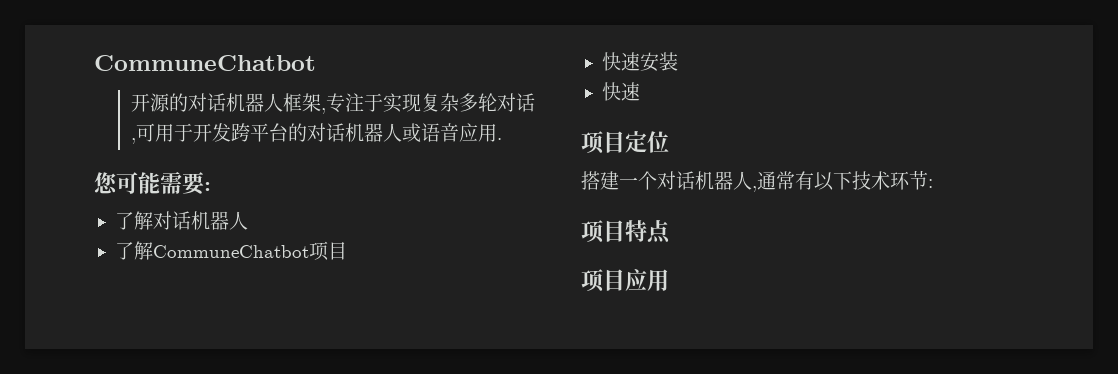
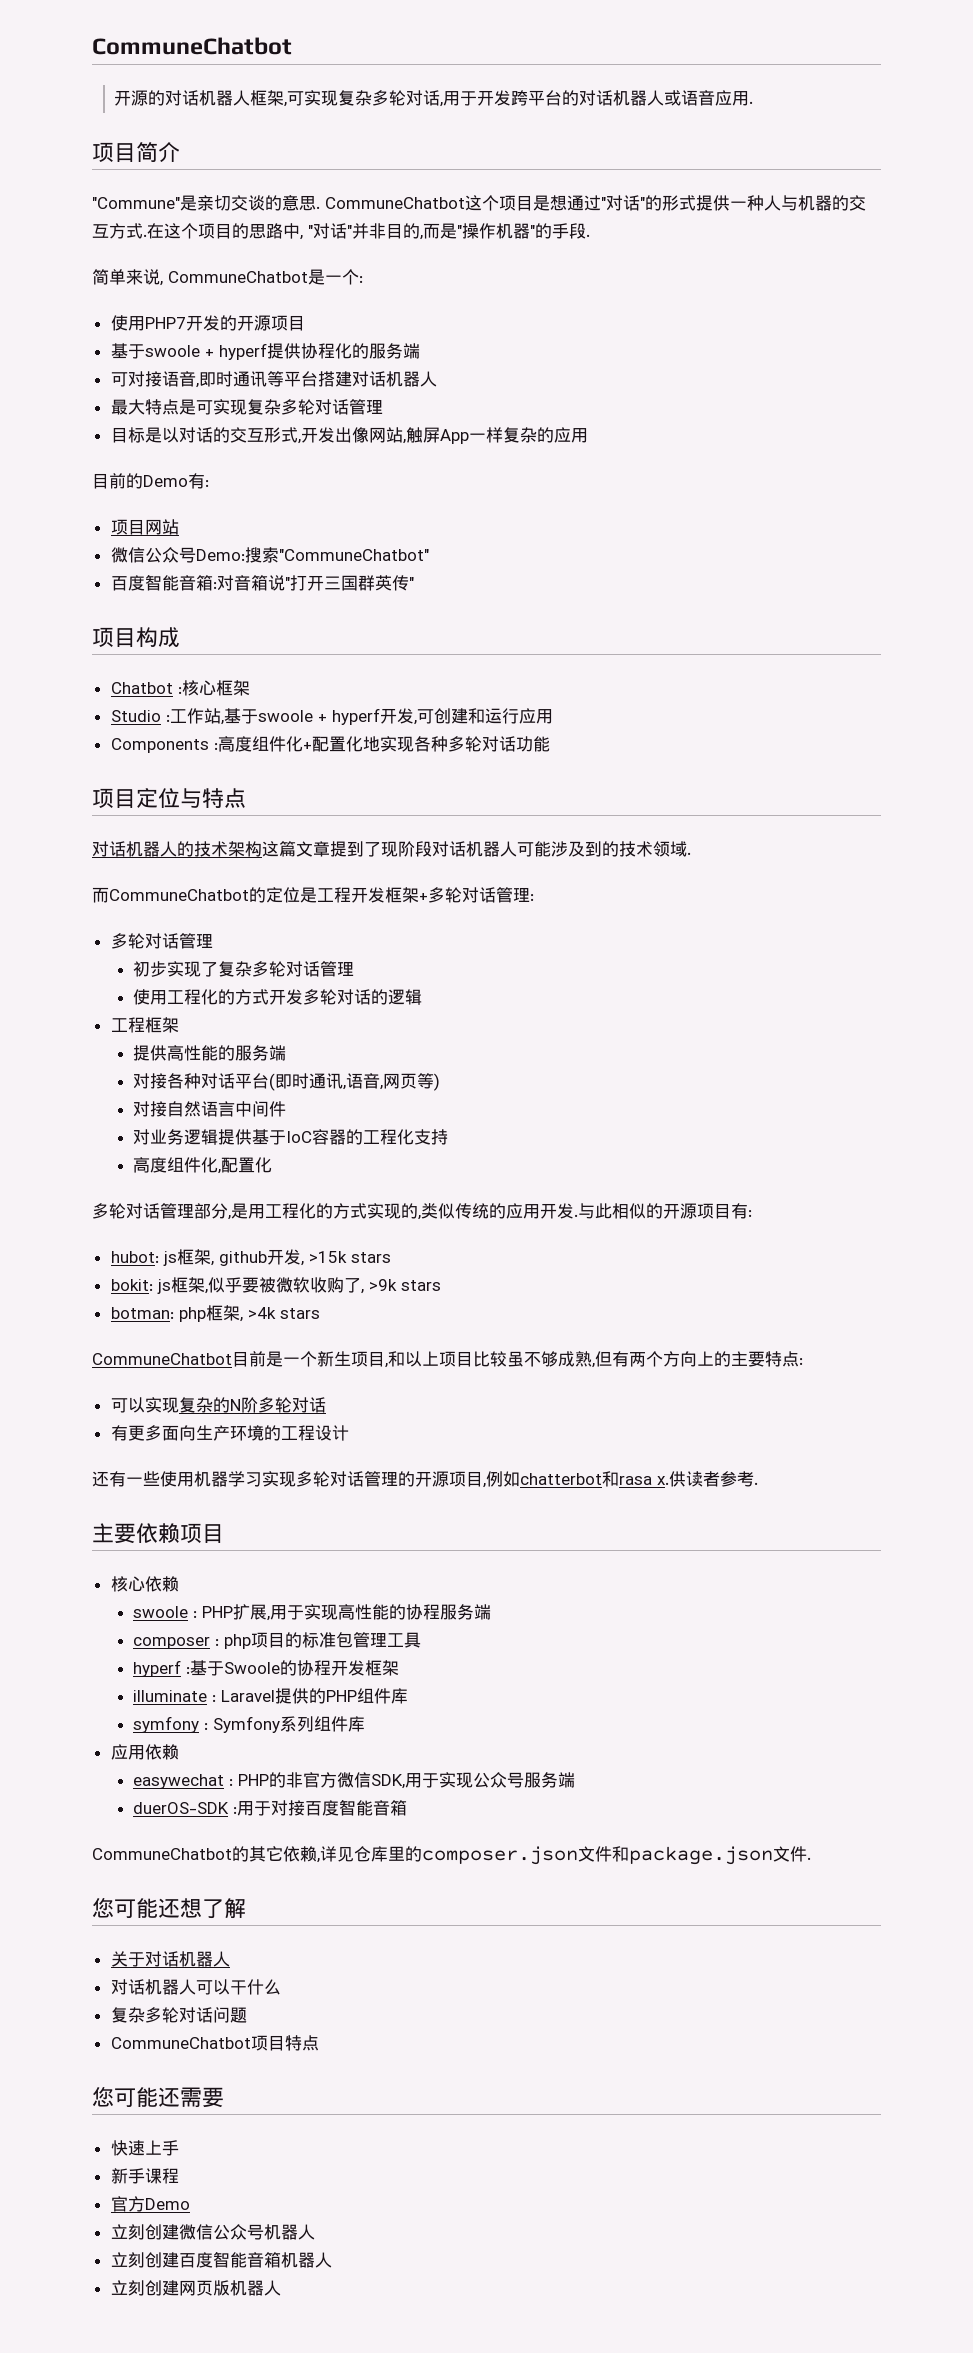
[325,93,383,113] 专注于 -> [287,91,305,106] 可
[135,123,155,142] 可 -> (444, 104) none
[94,171,211,195] [114,211,248,230] [114,241,347,261] [601,52,678,72] [601,82,640,101] 您可能需要: // 了解对话机器人 // 了解CommuneChatbot项目 // 快速安装 // 快速 -> [92,142,180,163] [92,195,866,211] [92,223,590,240] [92,269,363,286] [110,315,305,331] [110,343,420,360] [110,371,437,388] [110,399,383,415] [110,427,588,444] [92,473,209,489] [110,519,179,535] [110,547,429,563] [110,574,414,591] [92,627,180,647] [110,680,250,696] [110,708,553,725] [110,736,550,753] 项目简介 // "Commune"是亲切交谈的意思. CommuneChatbot这个项目是想通过"对话"的形式提供一种人与机器的交互方式.在这个项目的思路中, "对话"并非目的,而是"操作机器"的手段. // 简单来说, CommuneChatbot是一个: // 使用PHP7开发的开源项目 // 基于swoole + hyperf提供协程化的服务端 // 可对接语音,即时通讯等平台搭建对话机器人 // 最大特点是可实现复杂多轮对话管理 // 目标是以对话的交互形式,开发出像网站,触屏App一样复杂的应用 // 目前的Demo有: // 项目网站 // 微信公众号Demo:搜索"CommuneChatbot" // 百度智能音箱:对音箱说"打开三国群英传" // 项目构成 // Chatbot :核心框架 // Studio :工作站,基于swoole + hyperf开发,可创建和运行应用 // Components :高度组件化+配置化地实现各种多轮对话功能
[581,170,933,192] [581,220,671,244] [581,269,669,292] // 搭建一个对话机器人,通常有以下技术环节: // 项目特点 // 项目应用 -> [180,788,246,808] [92,841,691,857] [92,887,534,903] [110,933,213,949] [133,961,355,977] [133,989,423,1005] [110,1017,179,1033] [133,1045,287,1061] [133,1073,441,1091] [133,1101,287,1117] [133,1129,449,1145] [133,1157,273,1174] [92,1203,752,1220] [110,1249,391,1266] [110,1277,441,1294] [110,1305,320,1322] [92,1351,803,1368] [110,1397,326,1413] [110,1425,349,1441] [92,1471,758,1488] [92,1523,224,1544] [110,1576,179,1592] [133,1604,492,1621] [133,1632,422,1649] [133,1660,400,1677] [133,1688,409,1704] [133,1716,366,1733] [110,1744,179,1760] [133,1772,576,1789] [133,1799,408,1816] [92,1846,811,1865] [92,1897,246,1919] [110,1951,230,1967] [110,1979,281,1995] [110,2007,247,2023] [110,2035,319,2051] [92,2086,224,2108] [110,2140,179,2156] [110,2168,179,2184] [110,2196,190,2212] [110,2224,315,2240] [110,2251,332,2268] [110,2280,281,2296] 与特点 // 对话机器人的技术架构这篇文章提到了现阶段对话机器人可能涉及到的技术领域. // 而CommuneChatbot的定位是工程开发框架+多轮对话管理: // 多轮对话管理 // 初步实现了复杂多轮对话管理 // 使用工程化的方式开发多轮对话的逻辑 // 工程框架 // 提供高性能的服务端 // 对接各种对话平台(即时通讯,语音,网页等) // 对接自然语言中间件 // 对业务逻辑提供基于IoC容器的工程化支持 // 高度组件化,配置化 // 多轮对话管理部分,是用工程化的方式实现的,类似传统的应用开发.与此相似的开源项目有: // hubot: js框架, github开发, >15k stars // bokit: js框架,似乎要被微软收购了, >9k stars // botman: php框架, >4k stars // CommuneChatbot目前是一个新生项目,和以上项目比较虽不够成熟,但有两个方向上的主要特点: // 可以实现复杂的N阶多轮对话 // 有更多面向生产环境的工程设计 // 还有一些使用机器学习实现多轮对话管理的开源项目,例如chatterbot和rasa x.供读者参考. // 主要依赖项目 // 核心依赖 // swoole : PHP扩展,用于实现高性能的协程服务端 // composer : php项目的标准包管理工具 // hyperf :基于Swoole的协程开发框架 // illuminate : Laravel提供的PHP组件库 // symfony : Symfony系列组件库 // 应用依赖 // easywechat : PHP的非官方微信SDK,用于实现公众号服务端 // duerOS-SDK :用于对接百度智能音箱 // CommuneChatbot的其它依赖,详见仓库里的composer.json文件和package.json文件. // 您可能还想了解 // 关于对话机器人 // 对话机器人可以干什么 // 复杂多轮对话问题 // CommuneChatbot项目特点 // 您可能还需要 // 快速上手 // 新手课程 // 官方Demo // 立刻创建微信公众号机器人 // 立刻创建百度智能音箱机器人 // 立刻创建网页版机器人

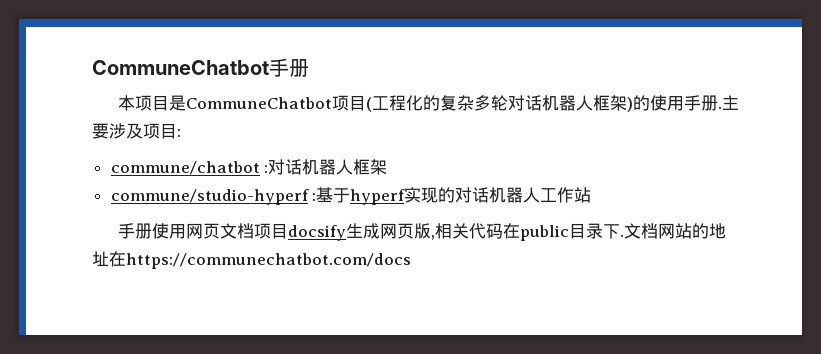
[92,37,292,55] [114,90,754,107] [92,142,180,163] [92,195,866,211] [92,223,590,240] [92,269,363,286] [110,315,305,331] [110,343,420,360] [110,371,437,388] [110,399,383,415] [110,427,588,444] [92,473,209,489] [110,519,179,535] [110,547,429,563] [110,574,414,591] [92,627,180,647] [110,680,250,696] [110,708,553,725] [110,736,550,753] [92,788,246,808] [92,841,691,857] [92,887,534,903] [110,933,213,949] [133,961,355,977] [133,989,423,1005] [110,1017,179,1033] [133,1045,287,1061] [133,1073,441,1091] [133,1101,287,1117] [133,1129,449,1145] [133,1157,273,1174] [92,1203,752,1220] [110,1249,391,1266] [110,1277,441,1294] [110,1305,320,1322] [92,1351,803,1368] [110,1397,326,1413] [110,1425,349,1441] [92,1471,758,1488] [92,1523,224,1544] [110,1576,179,1592] [133,1604,492,1621] [133,1632,422,1649] [133,1660,400,1677] [133,1688,409,1704] [133,1716,366,1733] [110,1744,179,1760] [133,1772,576,1789] [133,1799,408,1816] [92,1846,811,1865] [92,1897,246,1919] [110,1951,230,1967] [110,1979,281,1995] [110,2007,247,2023] [110,2035,319,2051] [92,2086,224,2108] [110,2140,179,2156] [110,2168,179,2184] [110,2196,190,2212] [110,2224,315,2240] [110,2251,332,2268] [110,2280,281,2296] CommuneChatbot // 开源的对话机器人框架,可实现复杂多轮对话,用于开发跨平台的对话机器人或语音应用. // 项目简介 // "Commune"是亲切交谈的意思. CommuneChatbot这个项目是想通过"对话"的形式提供一种人与机器的交互方式.在这个项目的思路中, "对话"并非目的,而是"操作机器"的手段. // 简单来说, CommuneChatbot是一个: // 使用PHP7开发的开源项目 // 基于swoole + hyperf提供协程化的服务端 // 可对接语音,即时通讯等平台搭建对话机器人 // 最大特点是可实现复杂多轮对话管理 // 目标是以对话的交互形式,开发出像网站,触屏App一样复杂的应用 // 目前的Demo有: // 项目网站 // 微信公众号Demo:搜索"CommuneChatbot" // 百度智能音箱:对音箱说"打开三国群英传" // 项目构成 // Chatbot :核心框架 // Studio :工作站,基于swoole + hyperf开发,可创建和运行应用 // Components :高度组件化+配置化地实现各种多轮对话功能 // 项目定位与特点 // 对话机器人的技术架构这篇文章提到了现阶段对话机器人可能涉及到的技术领域. // 而CommuneChatbot的定位是工程开发框架+多轮对话管理: // 多轮对话管理 // 初步实现了复杂多轮对话管理 // 使用工程化的方式开发多轮对话的逻辑 // 工程框架 // 提供高性能的服务端 // 对接各种对话平台(即时通讯,语音,网页等) // 对接自然语言中间件 // 对业务逻辑提供基于IoC容器的工程化支持 // 高度组件化,配置化 // 多轮对话管理部分,是用工程化的方式实现的,类似传统的应用开发.与此相似的开源项目有: // hubot: js框架, github开发, >15k stars // bokit: js框架,似乎要被微软收购了, >9k stars // botman: php框架, >4k stars // CommuneChatbot目前是一个新生项目,和以上项目比较虽不够成熟,但有两个方向上的主要特点: // 可以实现复杂的N阶多轮对话 // 有更多面向生产环境的工程设计 // 还有一些使用机器学习实现多轮对话管理的开源项目,例如chatterbot和rasa x.供读者参考. // 主要依赖项目 // 核心依赖 // swoole : PHP扩展,用于实现高性能的协程服务端 // composer : php项目的标准包管理工具 // hyperf :基于Swoole的协程开发框架 // illuminate : Laravel提供的PHP组件库 // symfony : Symfony系列组件库 // 应用依赖 // easywechat : PHP的非官方微信SDK,用于实现公众号服务端 // duerOS-SDK :用于对接百度智能音箱 // CommuneChatbot的其它依赖,详见仓库里的composer.json文件和package.json文件. // 您可能还想了解 // 关于对话机器人 // 对话机器人可以干什么 // 复杂多轮对话问题 // CommuneChatbot项目特点 // 您可能还需要 // 快速上手 // 新手课程 // 官方Demo // 立刻创建微信公众号机器人 // 立刻创建百度智能音箱机器人 // 立刻创建网页版机器人 -> [92,58,309,77] [118,95,740,112] [92,123,181,139] [110,159,388,175] [110,187,592,205] [118,223,727,241] [92,251,411,269] CommuneChatbot手册 // 本项目是CommuneChatbot项目(工程化的复杂多轮对话机器人框架)的使用手册.主要涉及项目: // commune/chatbot :对话机器人框架 // commune/studio-hyperf :基于hyperf实现的对话机器人工作站 // 手册使用网页文档项目docsify生成网页版,相关代码在public目录下.文档网站的地址在https://communechatbot.com/docs

